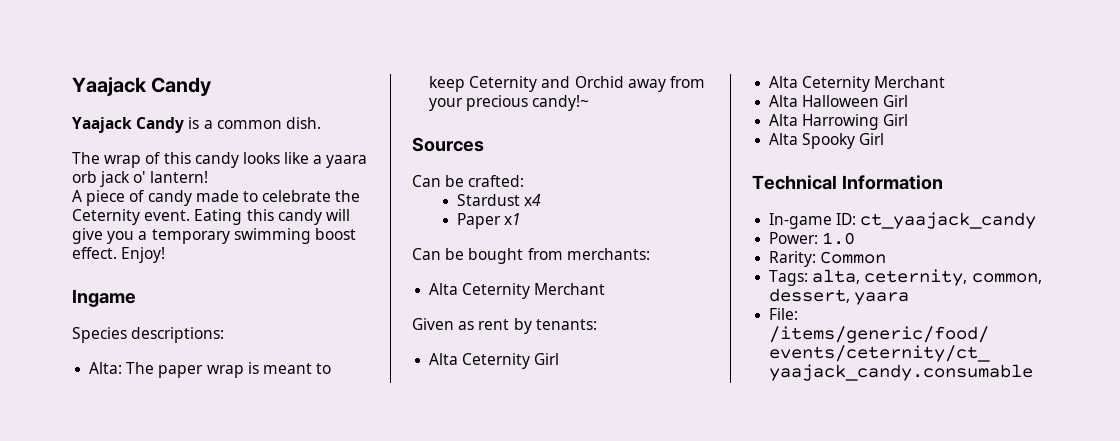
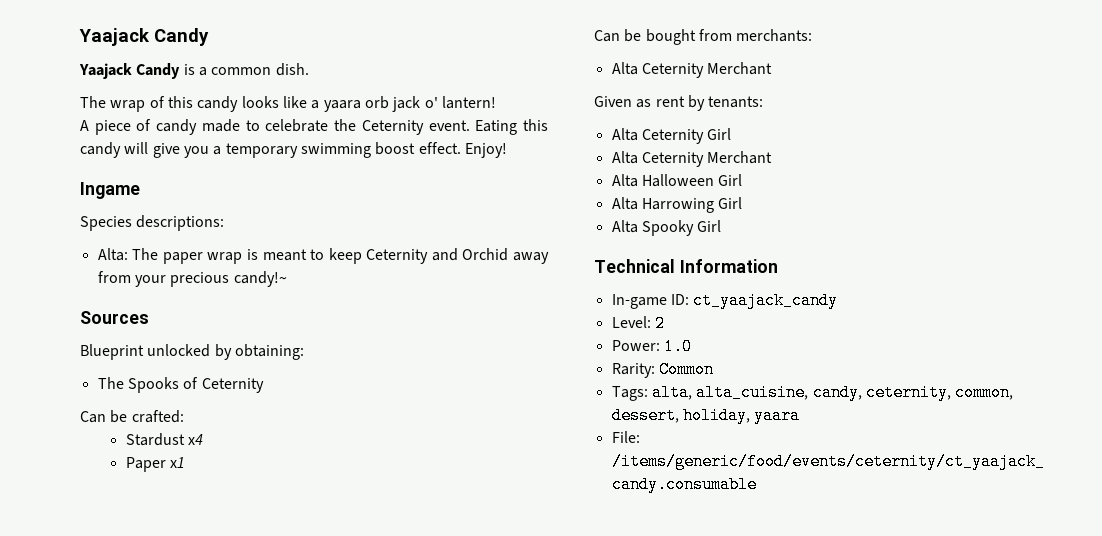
(484, 144) none -> [80,344,304,360] [97,377,264,393] // Blueprint unlocked by obtaining: // The Spooks of Ceternity
(1037, 220) none -> [611,315,665,332] // Level: 2
(861, 276) none -> [696,384,862,401] alta_cuisine, candy,
(851, 295) none -> [682,407,750,424] holiday,

